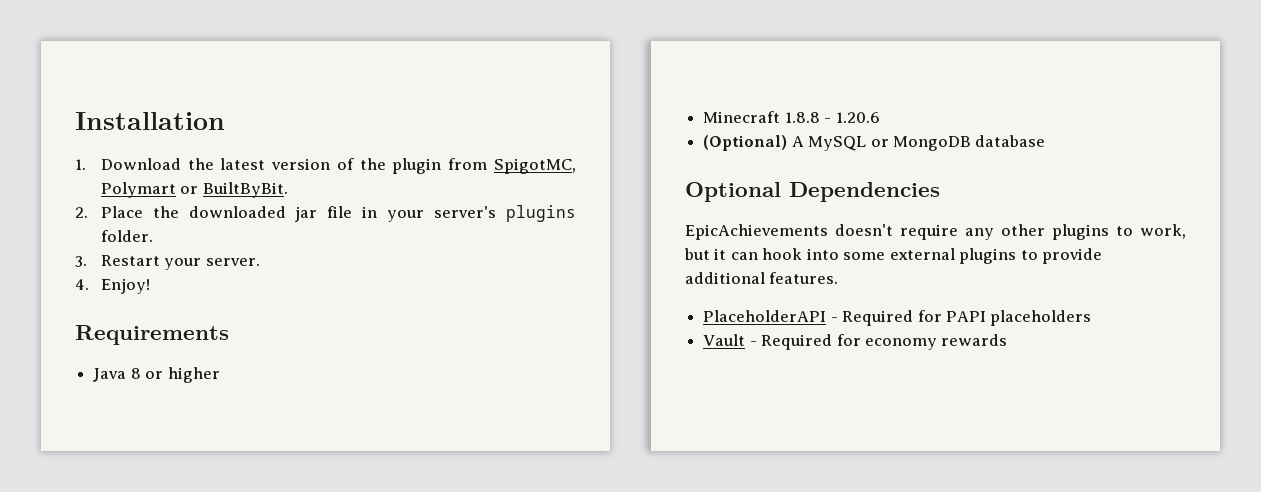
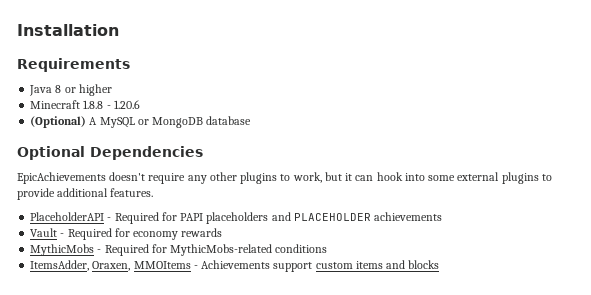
[75,158,577,174] [100,182,288,198] [75,205,577,222] [100,230,153,242] [75,255,260,270] [75,278,150,294] // 1. Download the latest version of the plugin from SpigotMC, Polymart or BuiltByBit. // 2. Place the downloaded jar file in your server's plugins folder. // 3. Restart your server. // 4. Enjoy! -> (119, 30) none
(1092, 318) none -> [271,212,443,221] and PLACEHOLDER achievements
(1008, 340) none -> [30,244,328,256] [30,260,440,272] // MythicMobs - Required for MythicMobs-related conditions // ItemsAdder, Oraxen, MMOItems - Achievements support custom items and blocks

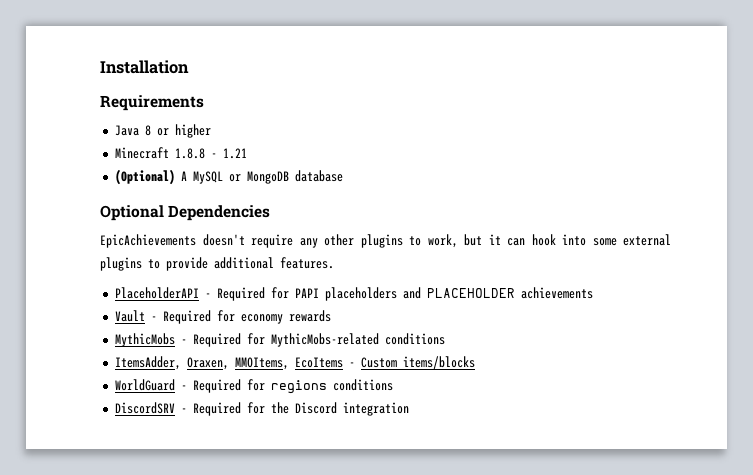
[113,100,140,109] 1.20.6 -> [222,148,247,159] 1.21
[133,260,440,272] MMOItems - Achievements support custom items and blocks -> [234,356,475,370] [114,379,393,394] [114,402,409,416] MMOItems, EcoItems - Custom items/blocks // WorldGuard - Required for regions conditions // DiscordSRV - Required for the Discord integration

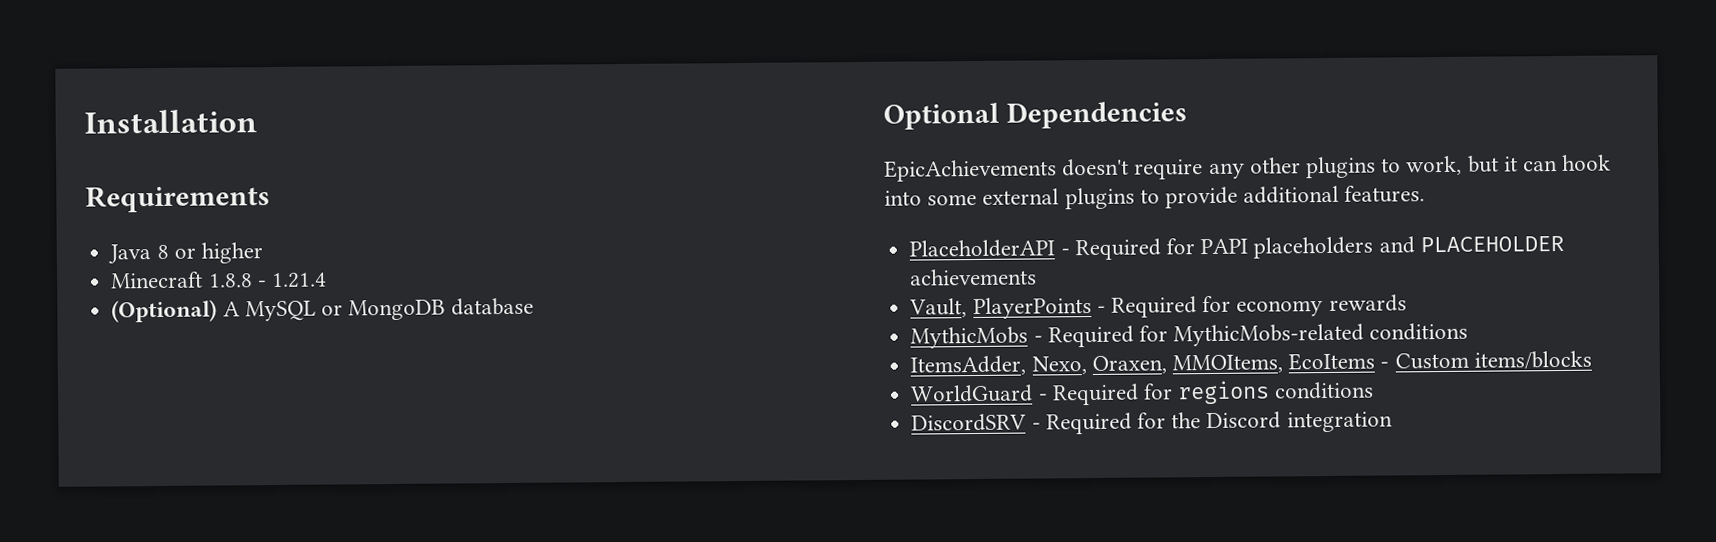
[222,148,247,159] 1.21 -> [270,272,327,289] 1.21.4
[114,310,145,322] Vault -> [909,297,1092,320] Vault, PlayerPoints
(181, 363) none -> [1031,356,1087,375] Nexo,

